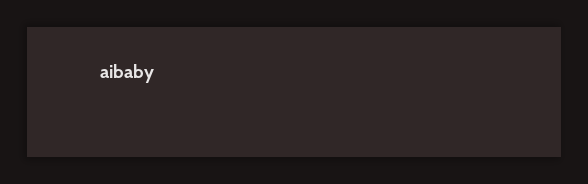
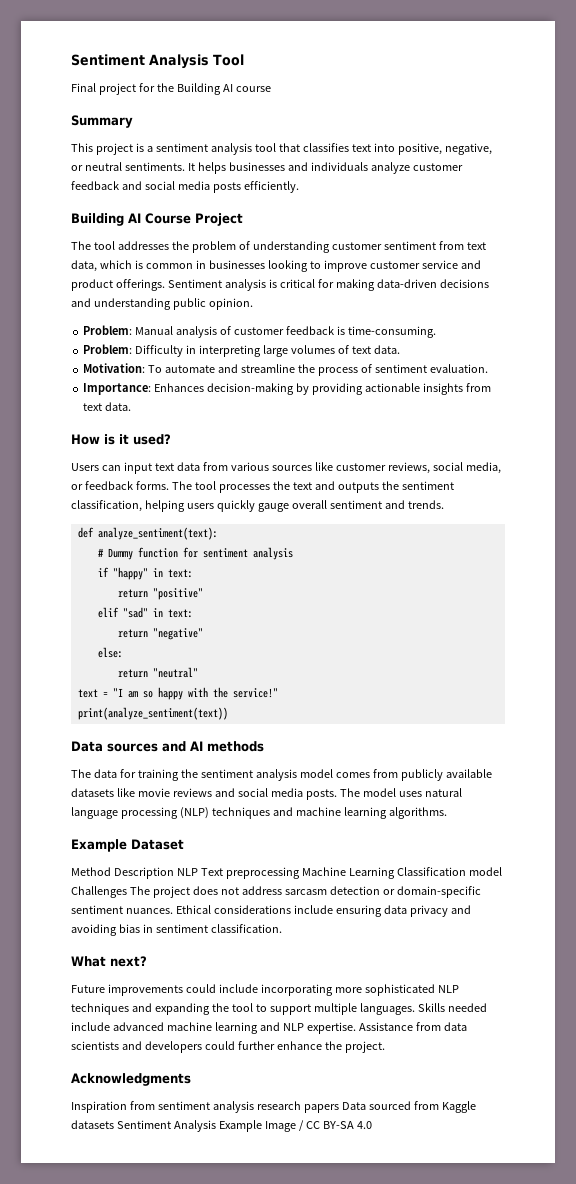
[100,64,154,83] aibaby -> [71,54,244,69] [71,83,271,95] [71,115,133,128] [71,143,492,155] [71,162,463,174] [71,181,299,193] [71,213,243,226] [71,241,486,253] [71,260,481,272] [71,279,489,291] [71,298,253,310] [83,325,436,338] [83,344,400,357] [83,363,488,376] [83,383,491,395] [83,402,132,411] [71,434,171,445] [71,462,501,474] [71,481,454,493] [71,500,444,512] [77,527,218,540] [97,547,293,560] [97,567,193,580] [117,588,203,600] [97,607,193,618] [117,628,203,640] [97,647,123,658] [117,667,198,678] [77,687,278,700] [77,707,228,720] [71,741,264,752] [71,769,492,781] [71,788,462,800] [71,807,447,819] [71,839,184,852] [71,867,502,879] [71,886,481,898] [71,905,471,917] [71,924,282,936] [71,956,147,967] [71,984,459,996] [71,1003,487,1015] [71,1022,467,1034] [71,1041,385,1053] [71,1073,191,1086] [71,1101,476,1113] [71,1120,372,1132] Sentiment Analysis Tool // Final project for the Building AI course // Summary // This project is a sentiment analysis tool that classifies text into positive, negative, or neutral sentiments. It helps businesses and individuals analyze customer feedback and social media posts efficiently. // Building AI Course Project // The tool addresses the problem of understanding customer sentiment from text data, which is common in businesses looking to improve customer service and product offerings. Sentiment analysis is critical for making data-driven decisions and understanding public opinion. // Problem: Manual analysis of customer feedback is time-consuming. // Problem: Difficulty in interpreting large volumes of text data. // Motivation: To automate and streamline the process of sentiment evaluation. // Importance: Enhances decision-making by providing actionable insights from text data. // How is it used? // Users can input text data from various sources like customer reviews, social media, or feedback forms. The tool processes the text and outputs the sentiment classification, helping users quickly gauge overall sentiment and trends. // def analyze_sentiment(text): // # Dummy function for sentiment analysis // if "happy" in text: // return "positive" // elif "sad" in text: // return "negative" // else: // return "neutral" // text = "I am so happy with the service!" // print(analyze_sentiment(text)) // Data sources and AI methods // The data for training the sentiment analysis model comes from publicly available datasets like movie reviews and social media posts. The model uses natural language processing (NLP) techniques and machine learning algorithms. // Example Dataset // Method Description NLP Text preprocessing Machine Learning Classification model Challenges The project does not address sarcasm detection or domain-specific sentiment nuances. Ethical considerations include ensuring data privacy and avoiding bias in sentiment classification. // What next? // Future improvements could include incorporating more sophisticated NLP techniques and expanding the tool to support multiple languages. Skills needed include advanced machine learning and NLP expertise. Assistance from data scientists and developers could further enhance the project. // Acknowledgments // Inspiration from sentiment analysis research papers Data sourced from Kaggle datasets Sentiment Analysis Example Image / CC BY-SA 4.0

